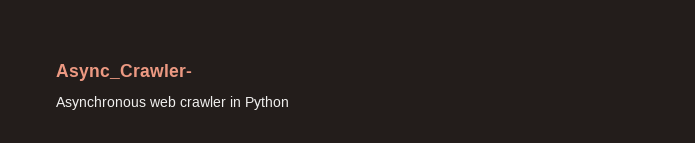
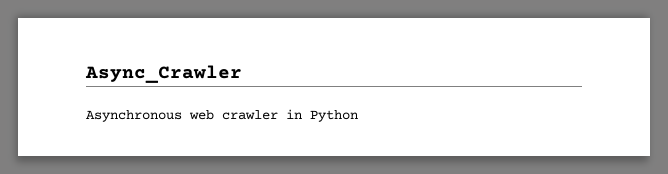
[56,64,192,81] Async_Crawler- -> [85,65,242,83] Async_Crawler

